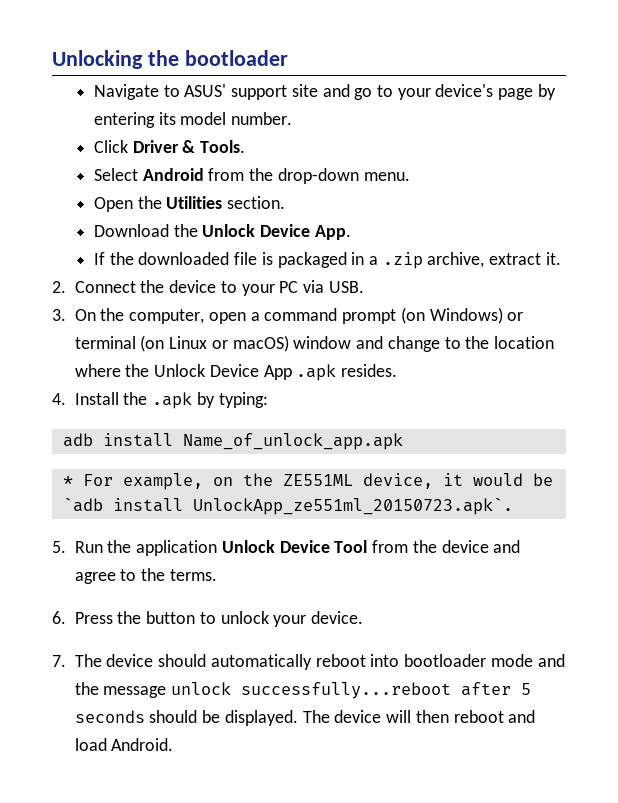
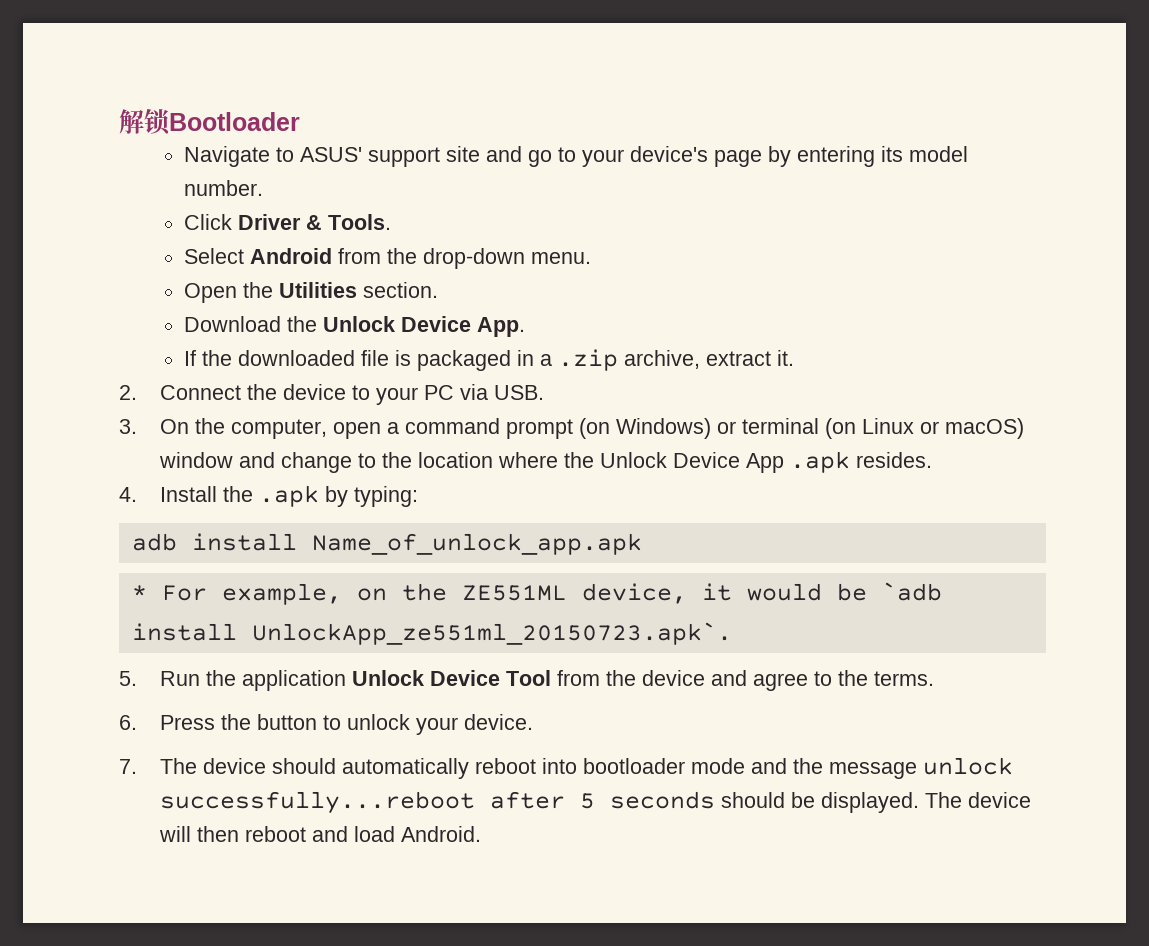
[52,50,288,69] Unlocking the bootloader -> [119,108,300,135] 解锁Bootloader

